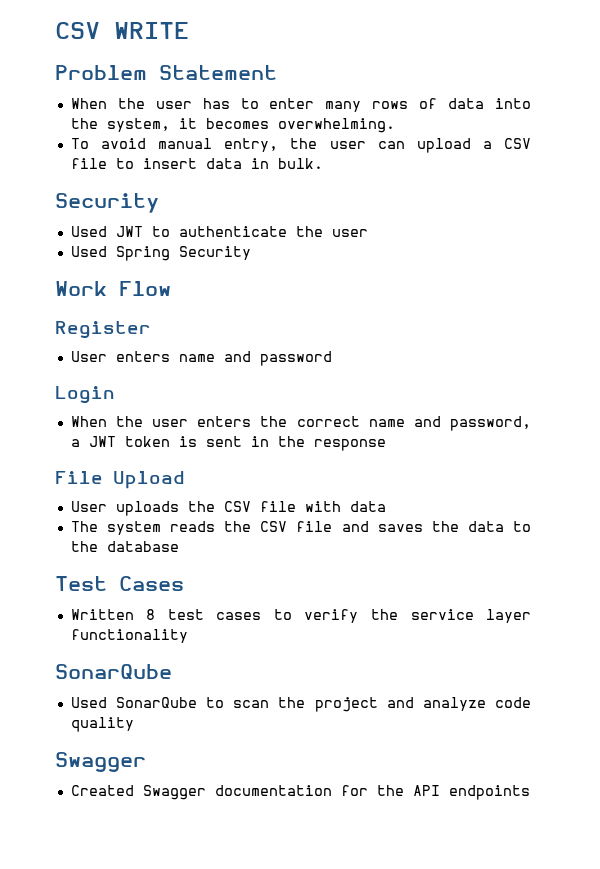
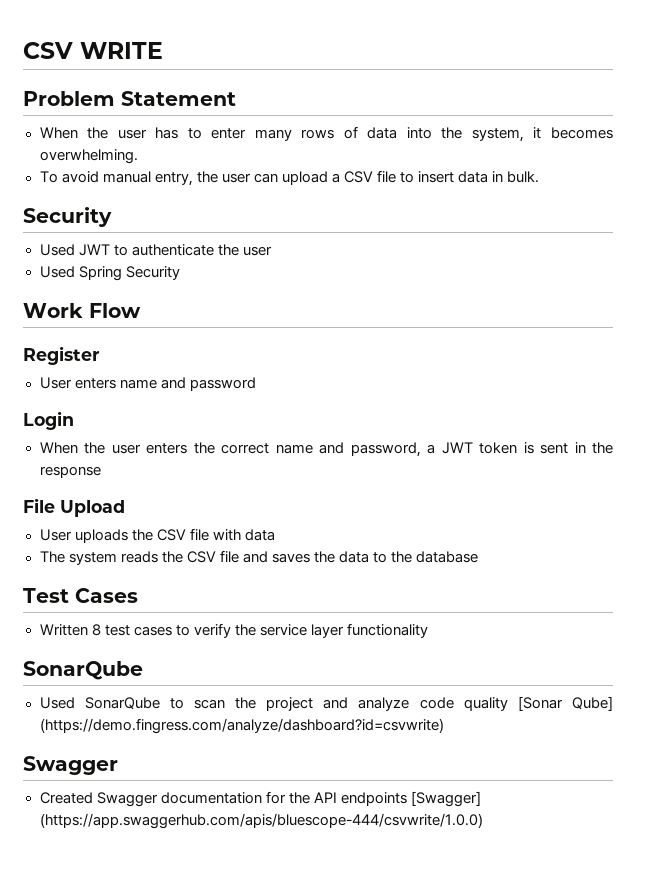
(134, 724) none -> [517,696,613,711] [39,718,444,734] [Sonar Qube] (https://demo.fingress.com/analyze/dashboard?id=csvwrite)
(530, 792) none -> [410,791,481,807] [39,813,483,829] [Swagger] (https://app.swaggerhub.com/apis/bluescope-444/csvwrite/1.0.0)

